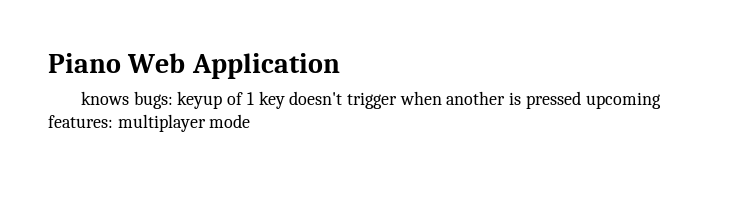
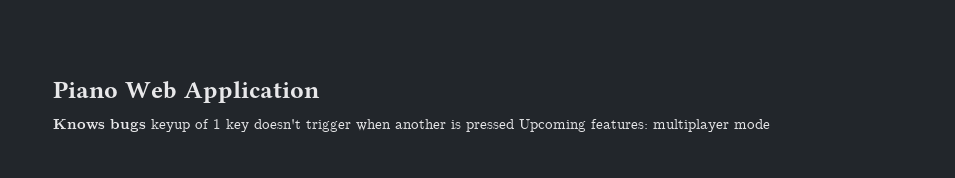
[80,91,173,109] knows bugs: -> [53,119,146,132] Knows bugs
[585,92,661,109] upcoming -> [519,119,586,132] Upcoming

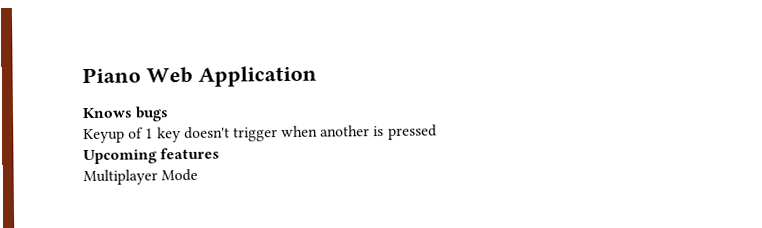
[151,119,190,132] keyup -> [83,128,125,144] // Keyup
[519,119,770,132] Upcoming features: multiplayer mode -> [83,147,221,165] [83,168,199,186] // Upcoming features // Multiplayer Mode

